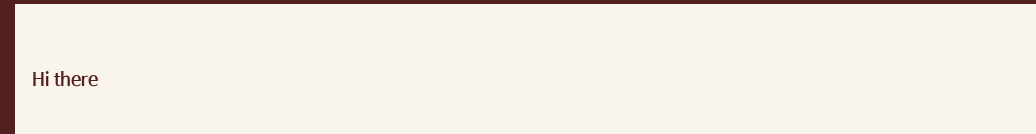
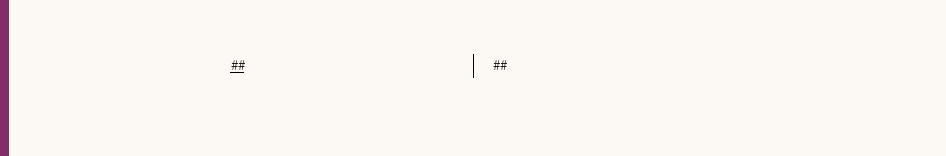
[32,71,98,87] Hi there -> [230,60,245,70] [493,60,507,70] ## // ##

